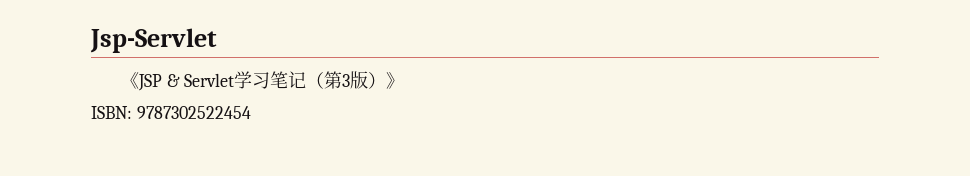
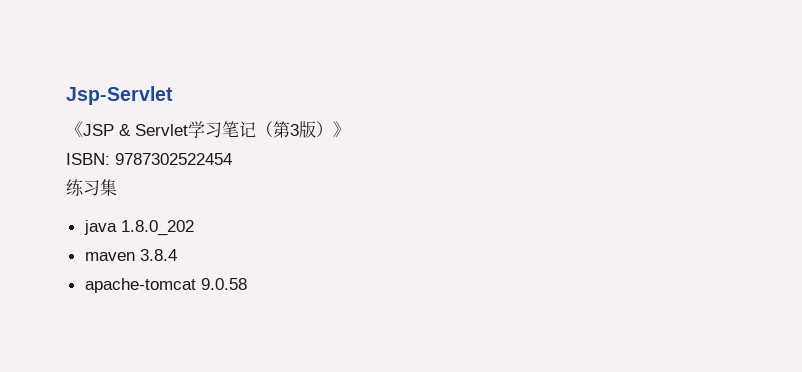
(251, 112) none -> [66,179,117,196] [83,220,194,236] [84,249,177,261] [84,278,247,293] // 练习集 // java 1.8.0_202 // maven 3.8.4 // apache-tomcat 9.0.58

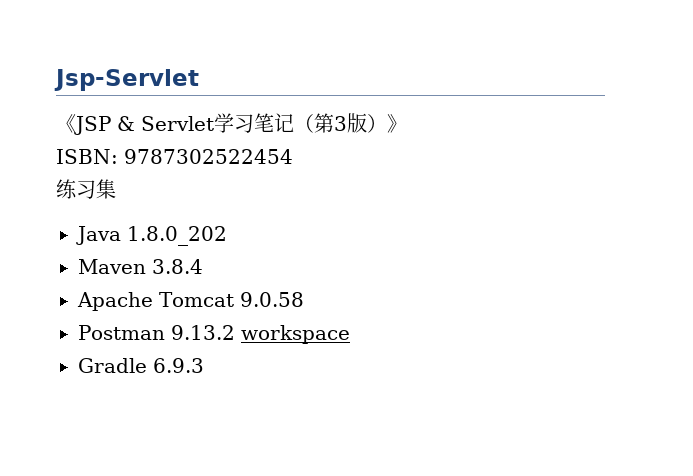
[83,220,117,235] java -> [76,226,121,245] Java
[84,252,135,261] maven -> [78,259,146,274] Maven
[84,278,196,293] apache-tomcat -> [77,292,234,311] Apache Tomcat
(247, 284) none -> [78,325,350,344] [78,358,204,373] // Postman 9.13.2 workspace // Gradle 6.9.3

